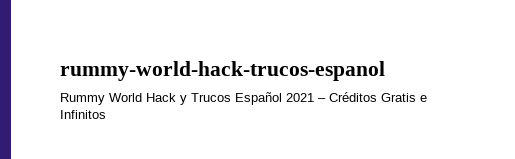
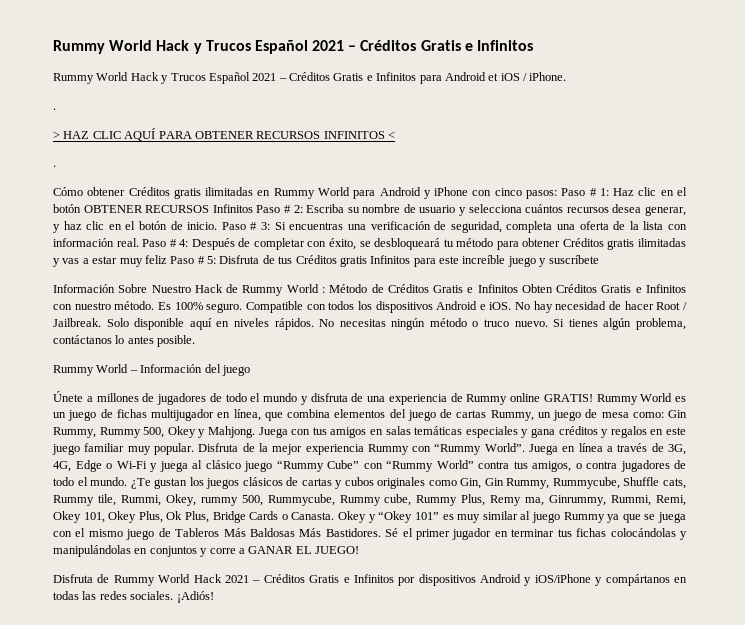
[60,61,385,81] rummy-world-hack-trucos-espanol -> [53,40,534,54] Rummy World Hack y Trucos Español 2021 – Créditos Gratis e Infinitos
(106, 114) none -> [419,72,567,84] [53,108,56,110] [53,128,395,141] [53,165,56,167] [53,187,688,199] [53,204,686,216] [53,221,687,233] [53,238,686,250] [53,255,599,267] [53,284,686,296] [53,301,687,313] [53,318,686,330] [53,335,196,347] [53,364,250,376] [53,391,686,405] [53,409,687,421] [53,426,687,438] [52,443,686,455] [53,460,686,472] [53,477,686,489] [53,494,686,506] [53,511,686,523] [53,528,688,540] [53,545,359,557] [53,574,688,586] [53,591,214,603] para Android et iOS / iPhone. // . // > HAZ CLIC AQUÍ PARA OBTENER RECURSOS INFINITOS < // . // Cómo obtener Créditos gratis ilimitadas en Rummy World para Android y iPhone con cinco pasos: Paso # 1: Haz clic en el botón OBTENER RECURSOS Infinitos Paso # 2: Escriba su nombre de usuario y selecciona cuántos recursos desea generar, y haz clic en el botón de inicio. Paso # 3: Si encuentras una verificación de seguridad, completa una oferta de la lista con información real. Paso # 4: Después de completar con éxito, se desbloqueará tu método para obtener Créditos gratis ilimitadas y vas a estar muy feliz Paso # 5: Disfruta de tus Créditos gratis Infinitos para este increíble juego y suscríbete // Información Sobre Nuestro Hack de Rummy World : Método de Créditos Gratis e Infinitos Obten Créditos Gratis e Infinitos con nuestro método. Es 100% seguro. Compatible con todos los dispositivos Android e iOS. No hay necesidad de hacer Root / Jailbreak. Solo disponible aquí en niveles rápidos. No necesitas ningún método o truco nuevo. Si tienes algún problema, contáctanos lo antes posible. // Rummy World – Información del juego // Únete a millones de jugadores de todo el mundo y disfruta de una experiencia de Rummy online GRATIS! Rummy World es un juego de fichas multijugador en línea, que combina elementos del juego de cartas Rummy, un juego de mesa como: Gin Rummy, Rummy 500, Okey y Mahjong. Juega con tus amigos en salas temáticas especiales y gana créditos y regalos en este juego familiar muy popular. Disfruta de la mejor experiencia Rummy con “Rummy World”. Juega en línea a través de 3G, 4G, Edge o Wi-Fi y juega al clásico juego “Rummy Cube” con “Rummy World” contra tus amigos, o contra jugadores de todo el mundo. ¿Te gustan los juegos clásicos de cartas y cubos originales como Gin, Gin Rummy, Rummycube, Shuffle cats, Rummy tile, Rummi, Okey, rummy 500, Rummycube, Rummy cube, Rummy Plus, Remy ma, Ginrummy, Rummi, Remi, Okey 101, Okey Plus, Ok Plus, Bridge Cards o Canasta. Okey y “Okey 101” es muy similar al juego Rummy ya que se juega con el mismo juego de Tableros Más Baldosas Más Bastidores. Sé el primer jugador en terminar tus fichas colocándolas y manipulándolas en conjuntos y corre a GANAR EL JUEGO! // Disfruta de Rummy World Hack 2021 – Créditos Gratis e Infinitos por dispositivos Android y iOS/iPhone y compártanos en todas las redes sociales. ¡Adiós!

